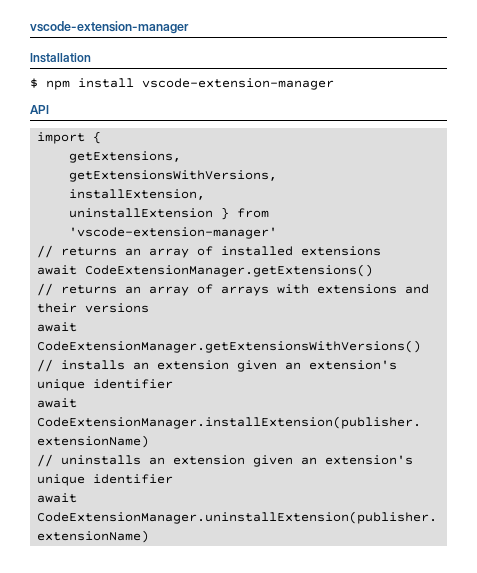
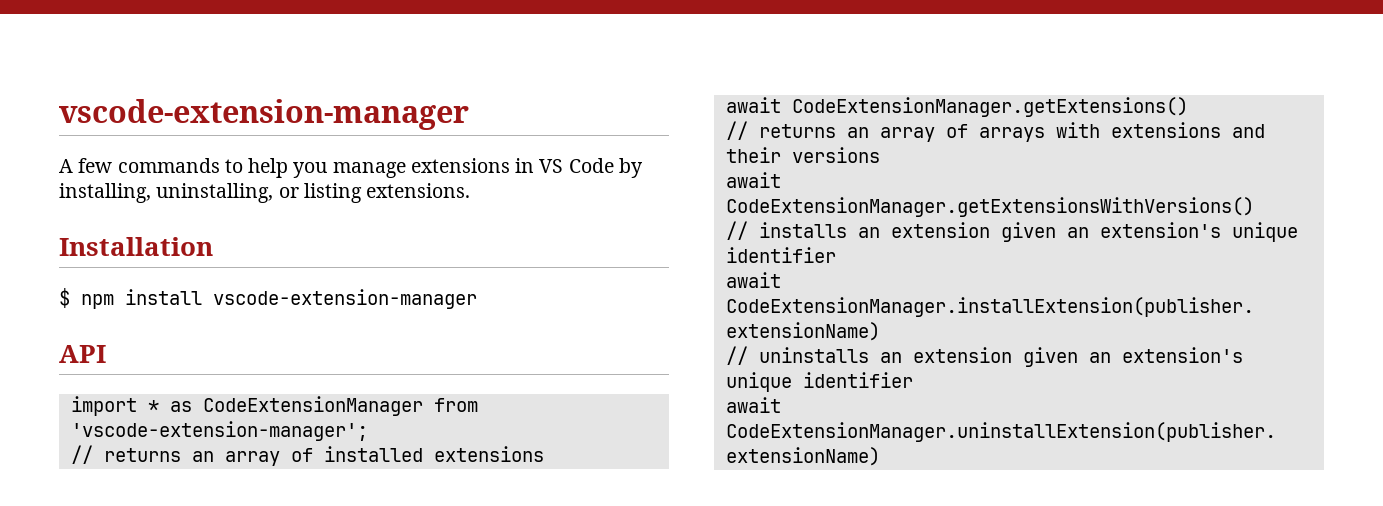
[30,21,189,34] vscode-extension-manager -> [59,99,469,130] [59,158,643,178] [59,183,471,203] vscode-extension-manager // A few commands to help you manage extensions in VS Code by installing, uninstalling, or listing extensions.
[92,131,101,144] [68,151,181,163] [68,170,277,182] [68,189,205,200] [68,207,269,220] [68,227,277,239] { // getExtensions, // getExtensionsWithVersions, // installExtension, // uninstallExtension } from 'vscode-extension-manager' -> [147,396,478,416] [70,421,368,441] * as CodeExtensionManager from 'vscode-extension-manager';

